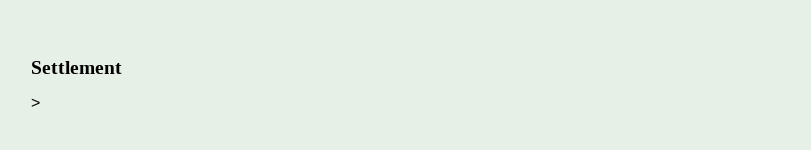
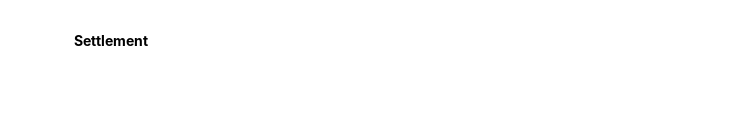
[31,98,40,108] // > -> (148, 40) none

